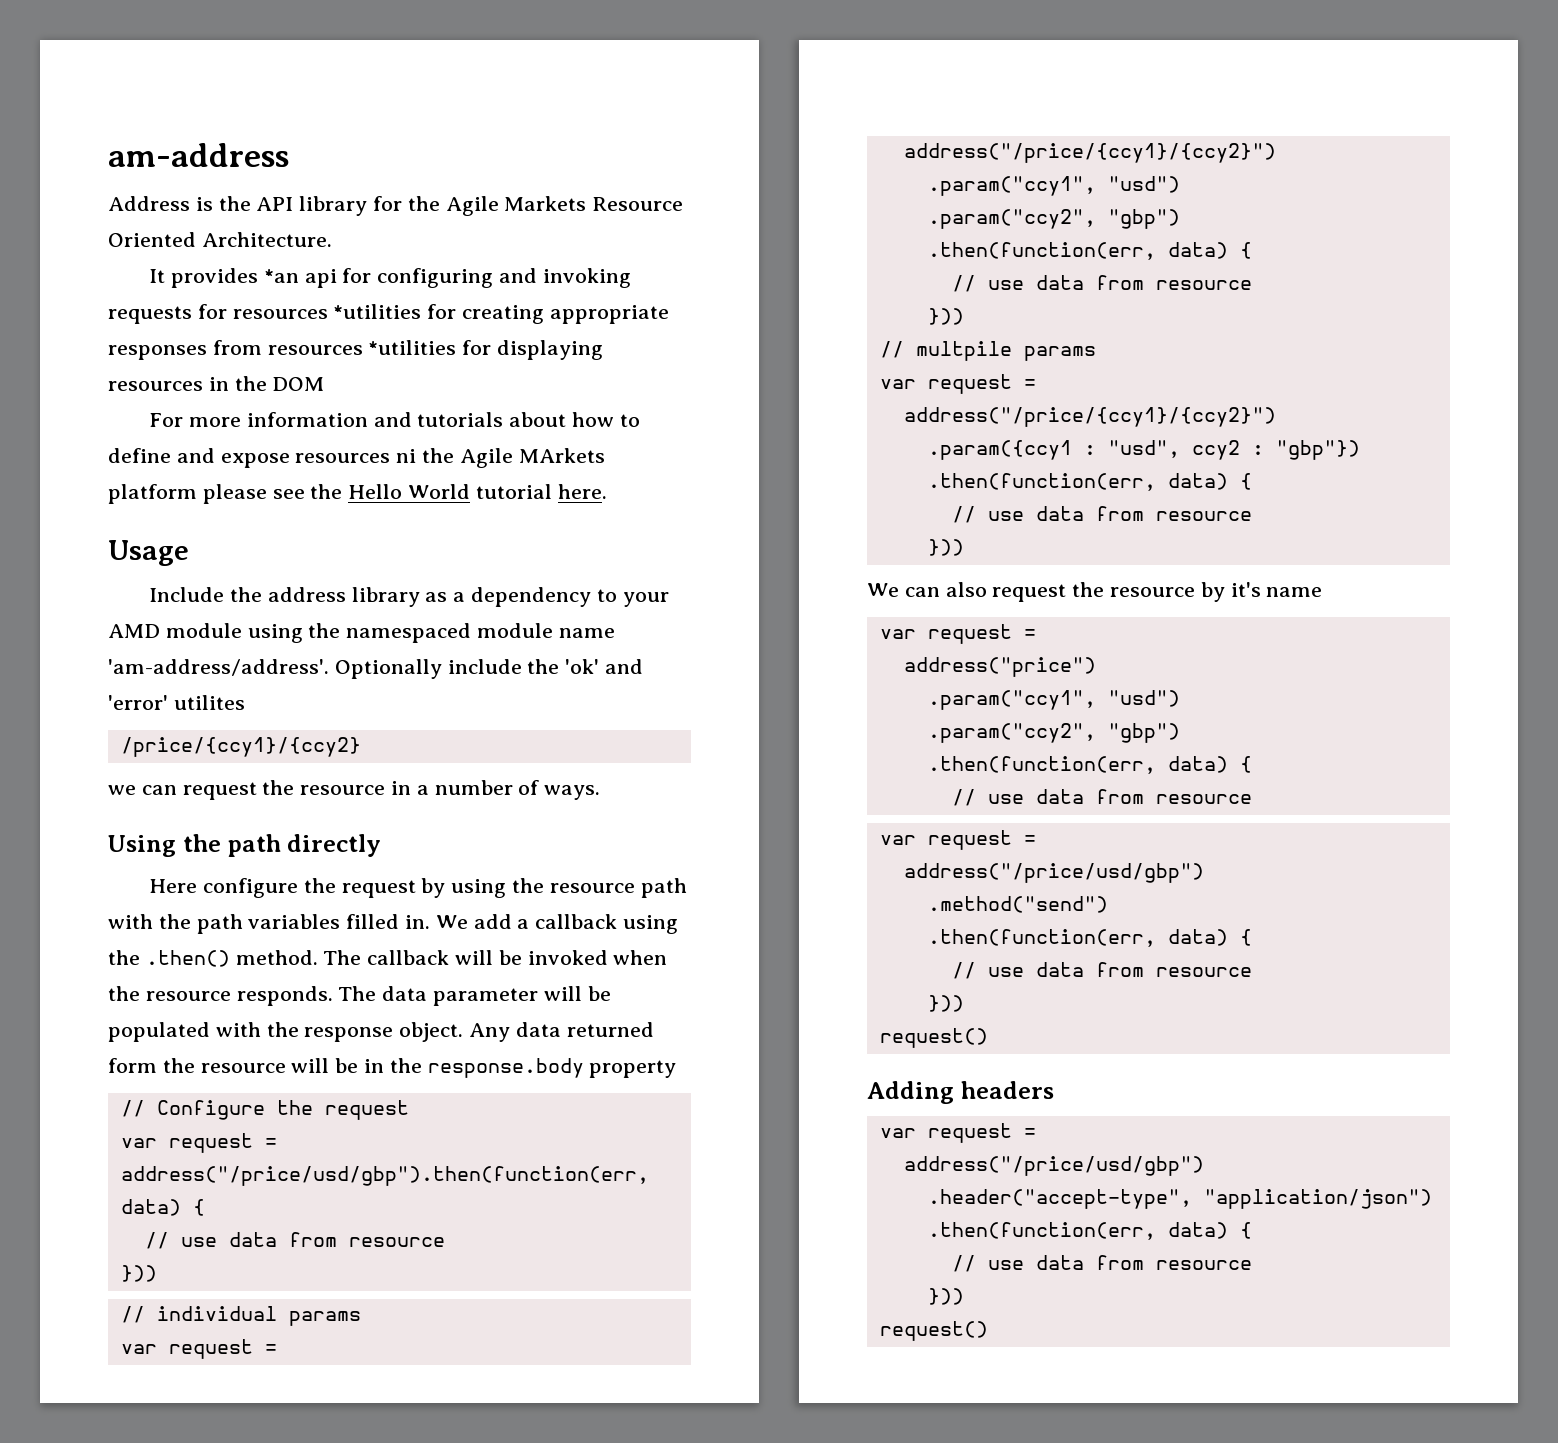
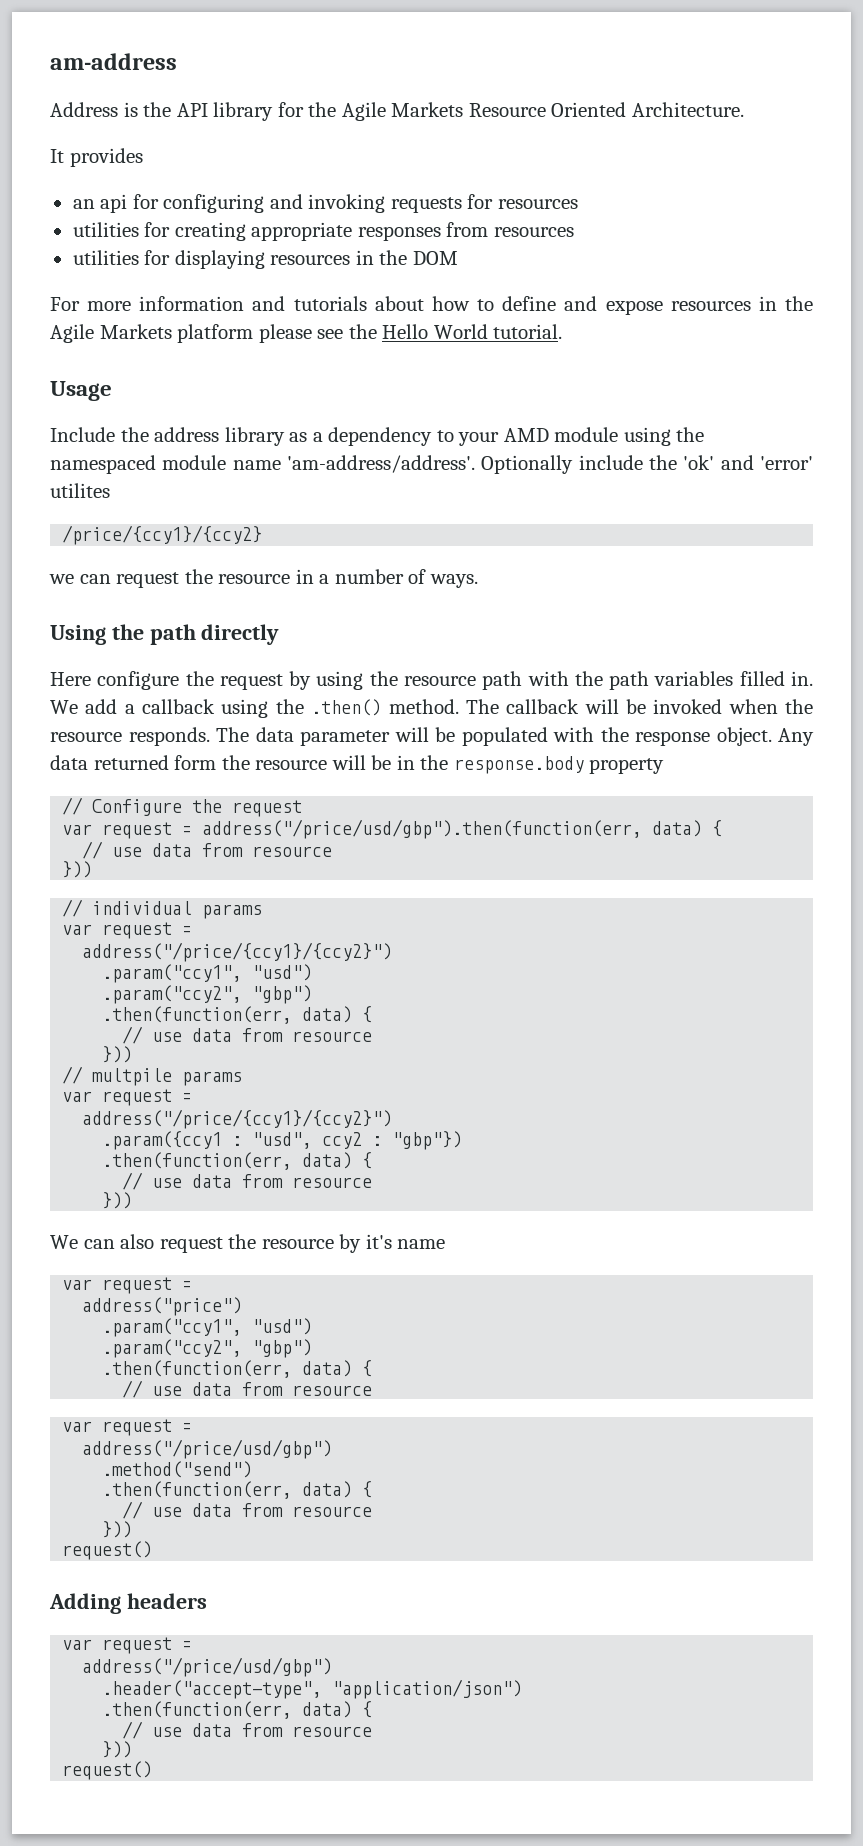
[263,269,299,283] *an -> [72,199,95,209] // an
[333,304,422,319] *utilities -> [72,222,139,237] // utilities
[368,340,457,355] *utilities -> [72,250,139,265] // utilities
[396,448,605,468] ni the Agile MArkets -> [758,296,814,311] [50,324,172,343] in the Agile Markets
[475,484,607,499] tutorial here. -> [493,324,563,339] tutorial.

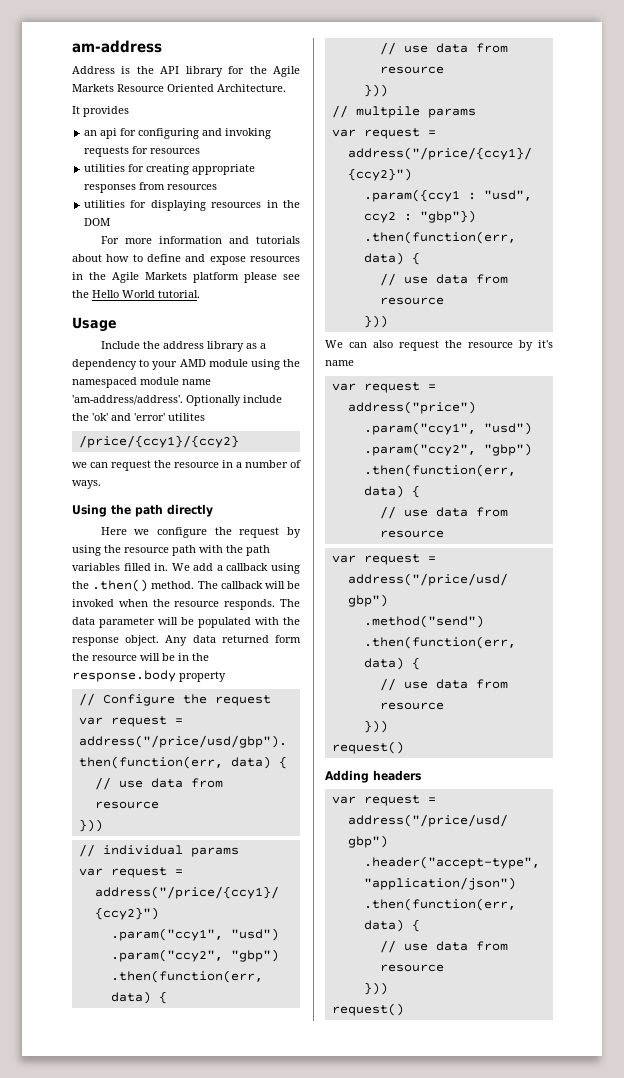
(91, 679) none -> [134,529,150,535] we

